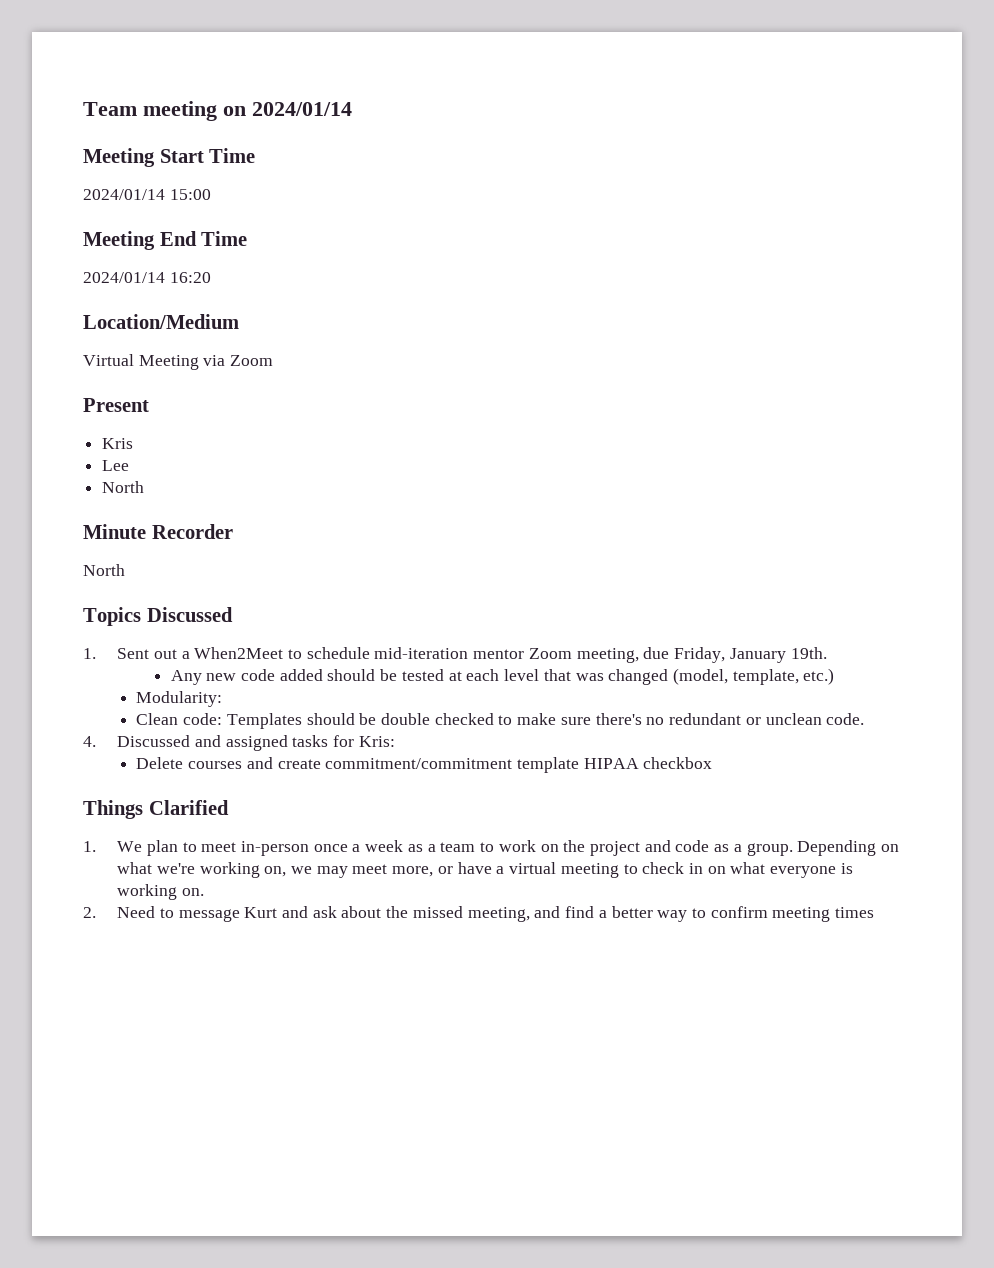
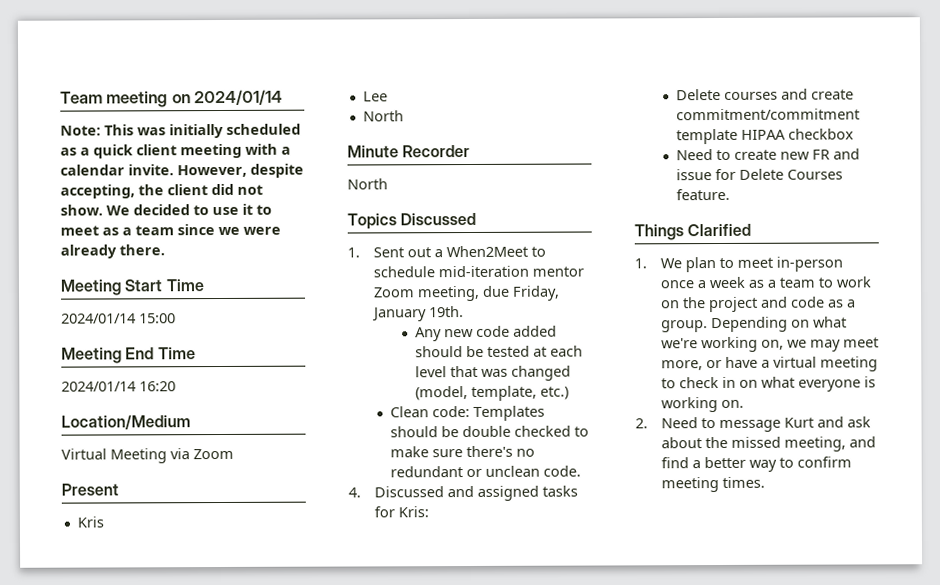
(352, 109) none -> [60,123,301,139] [60,143,291,159] [60,163,304,178] [60,183,263,199] [60,203,272,216] [60,224,281,236] [60,244,165,259] // Note: This was initially scheduled as a quick client meeting with a calendar invite. However, despite accepting, the client did not show. We decided to use it to meet as a team since we were already there.
[136,691,223,707] // Modularity: -> (570, 393) none
(713, 763) none -> [675,148,860,161] [675,168,843,181] [675,188,730,201] // Need to create new FR and issue for Delete Courses feature.
[835,907,875,918] times -> [721,476,765,488] times.

